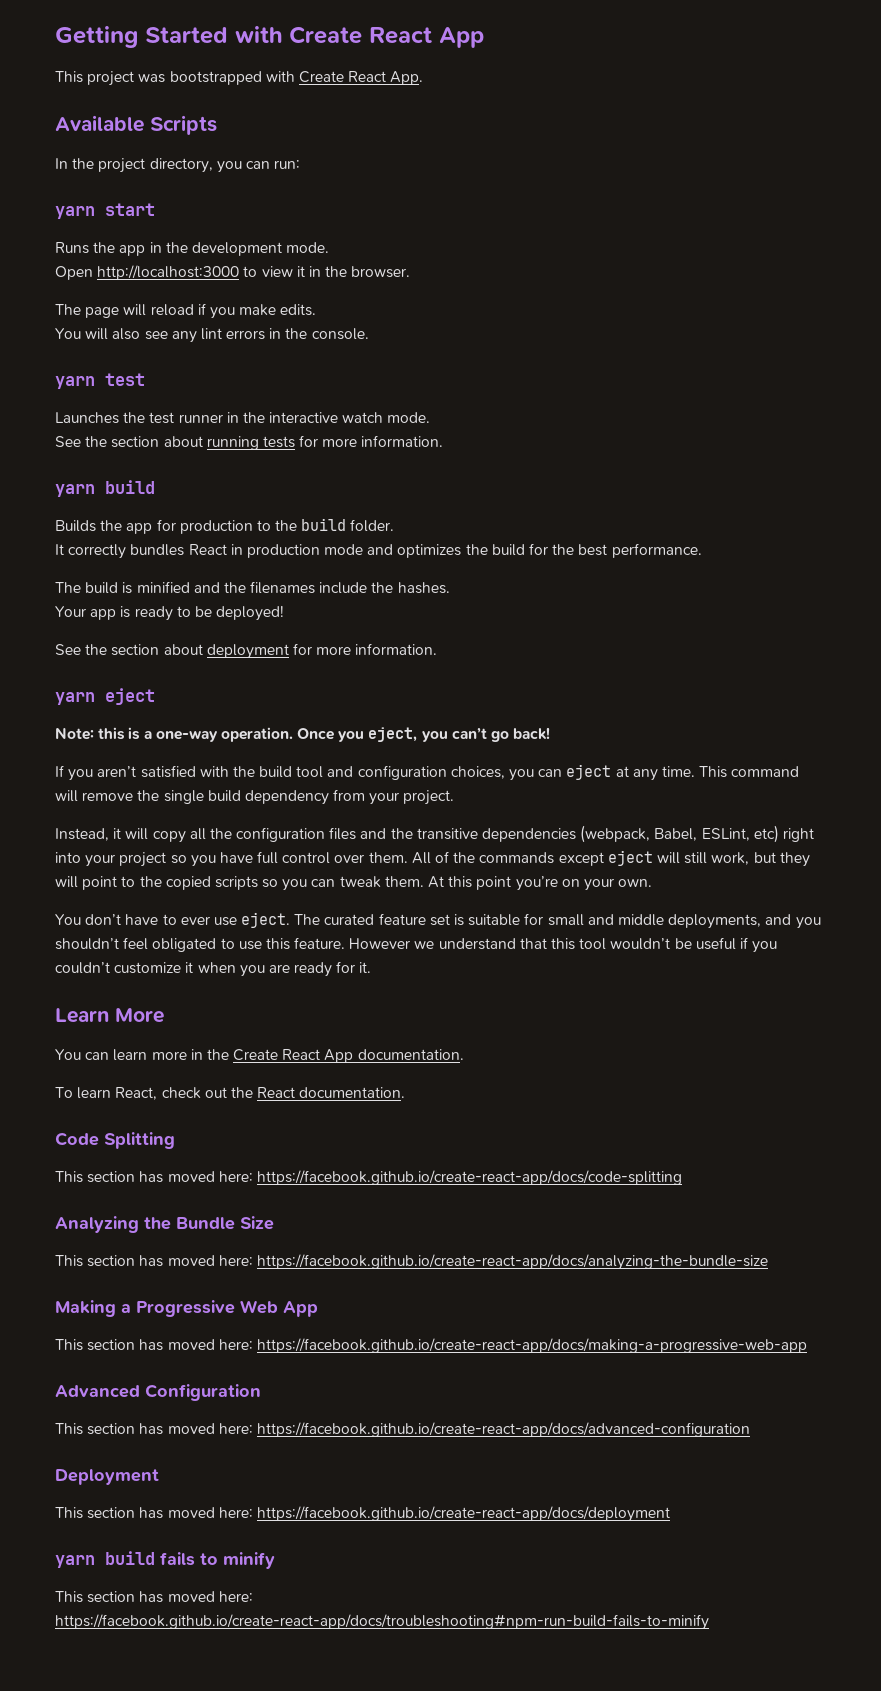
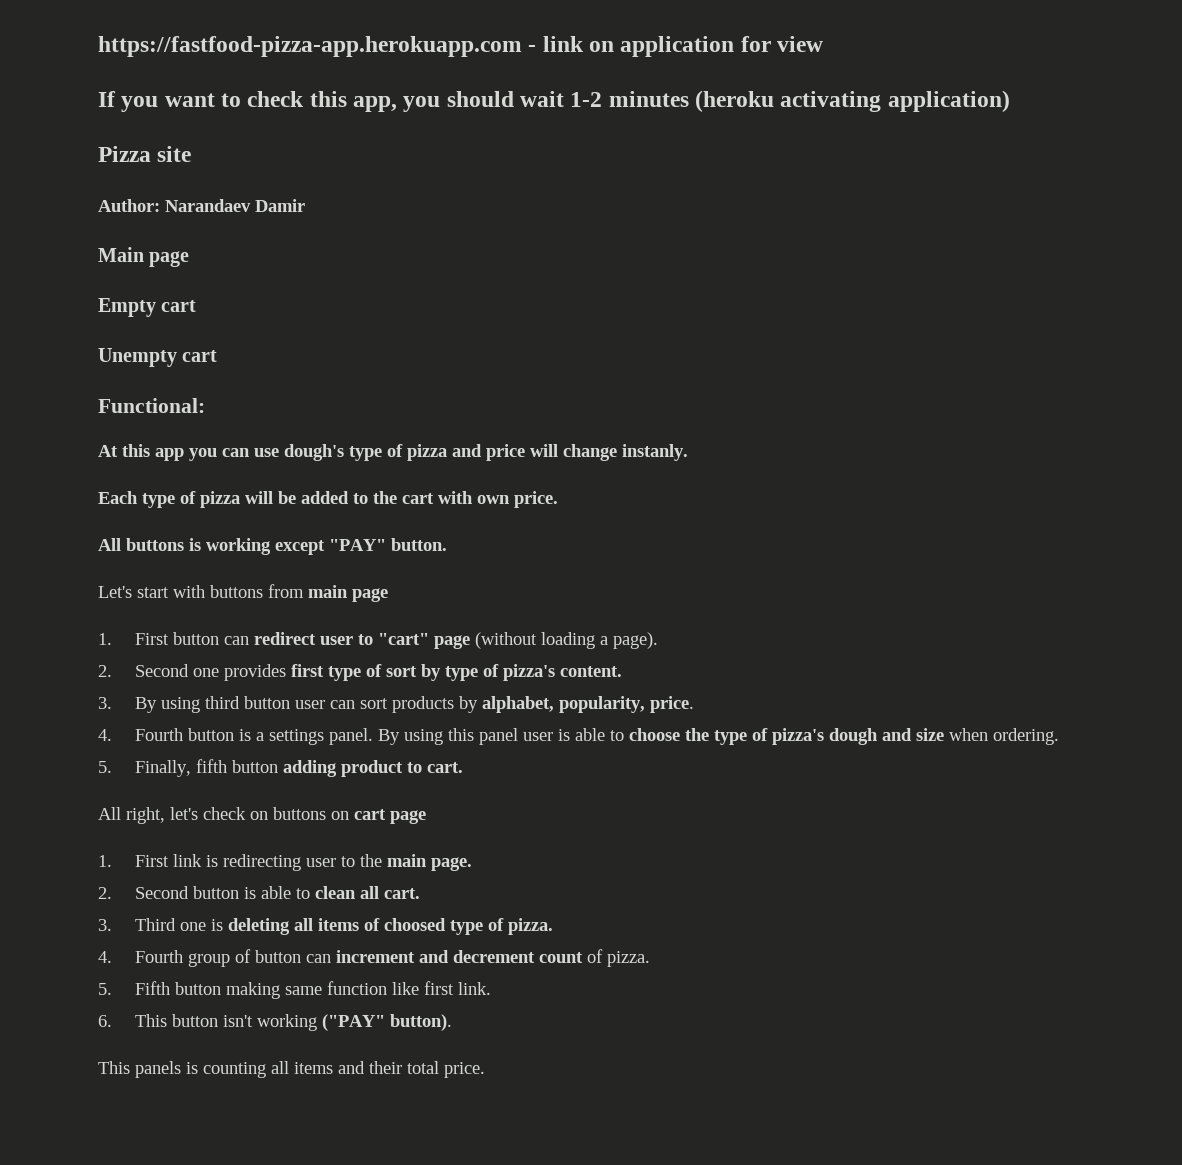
[55,26,484,48] [55,71,424,86] [55,115,217,135] [55,158,301,173] [55,203,155,219] [55,242,330,256] [55,265,411,280] [55,303,317,319] [55,328,369,343] [55,373,145,389] [55,412,431,424] [55,435,444,450] [55,480,155,497] [55,518,395,534] [55,543,702,559] [55,581,450,594] [55,605,285,621] [55,643,438,659] [55,688,155,705] [55,727,551,742] [55,764,800,781] [55,789,455,805] [55,825,814,843] [55,850,810,867] [55,876,653,891] [55,912,821,929] [55,937,778,953] [55,961,372,977] [55,1008,164,1023] [55,1049,464,1063] [55,1087,406,1100] [55,1132,175,1149] [55,1170,682,1185] [55,1216,274,1233] [55,1254,768,1270] [55,1300,318,1317] [55,1338,807,1353] [55,1384,261,1401] [55,1422,750,1437] [55,1469,159,1485] [55,1506,670,1522] [55,1551,275,1569] [55,1591,253,1603] [55,1614,709,1630] Getting Started with Create React App // This project was bootstrapped with Create React App. // Available Scripts // In the project directory, you can run: // yarn start // Runs the app in the development mode. // Open http://localhost:3000 to view it in the browser. // The page will reload if you make edits. // You will also see any lint errors in the console. // yarn test // Launches the test runner in the interactive watch mode. // See the section about running tests for more information. // yarn build // Builds the app for production to the build folder. // It correctly bundles React in production mode and optimizes the build for the best performance. // The build is minified and the filenames include the hashes. // Your app is ready to be deployed! // See the section about deployment for more information. // yarn eject // Note: this is a one-way operation. Once you eject, you can’t go back! // If you aren’t satisfied with the build tool and configuration choices, you can eject at any time. This command will remove the single build dependency from your project. // Instead, it will copy all the configuration files and the transitive dependencies (webpack, Babel, ESLint, etc) right into your project so you have full control over them. All of the commands except eject will still work, but they will point to the copied scripts so you can tweak them. At this point you’re on your own. // You don’t have to ever use eject. The curated feature set is suitable for small and middle deployments, and you shouldn’t feel obligated to use this feature. However we understand that this tool wouldn’t be useful if you couldn’t customize it when you are ready for it. // Learn More // You can learn more in the Create React App documentation. // To learn React, check out the React documentation. // Code Splitting // This section has moved here: https://facebook.github.io/create-react-app/docs/code-splitting // Analyzing the Bundle Size // This section has moved here: https://facebook.github.io/create-react-app/docs/analyzing-the-bundle-size // Making a Progressive Web App // This section has moved here: https://facebook.github.io/create-react-app/docs/making-a-progressive-web-app // Advanced Configuration // This section has moved here: https://facebook.github.io/create-react-app/docs/advanced-configuration // Deployment // This section has moved here: https://facebook.github.io/create-react-app/docs/deployment // yarn build fails to minify // This section has moved here: https://facebook.github.io/create-react-app/docs/troubleshooting#npm-run-build-fails-to-minify -> [98,36,824,57] [98,90,1010,112] [98,146,192,162] [98,199,305,212] [98,247,190,267] [98,298,197,317] [98,348,218,367] [98,398,205,413] [98,444,688,461] [98,491,558,508] [98,538,447,555] [98,584,388,602] [98,632,658,649] [98,664,622,681] [98,696,694,713] [98,728,1059,745] [98,759,463,777] [98,807,426,824] [98,854,472,871] [98,886,420,899] [98,918,553,935] [98,949,650,967] [98,981,491,999] [98,1014,452,1031] [98,1061,485,1078] https://fastfood-pizza-app.herokuapp.com - link on application for view // If you want to check this app, you should wait 1-2 minutes (heroku activating application) // Pizza site // Author: Narandaev Damir // Main page // Empty cart // Unempty cart // Functional: // At this app you can use dough's type of pizza and price will change instanly. // Each type of pizza will be added to the cart with own price. // All buttons is working except "PAY" button. // Let's start with buttons from main page // 1. First button can redirect user to "cart" page (without loading a page). // 2. Second one provides first type of sort by type of pizza's content. // 3. By using third button user can sort products by alphabet, popularity, price. // 4. Fourth button is a settings panel. By using this panel user is able to choose the type of pizza's dough and size when ordering. // 5. Finally, fifth button adding product to cart. // All right, let's check on buttons on cart page // 1. First link is redirecting user to the main page. // 2. Second button is able to clean all cart. // 3. Third one is deleting all items of choosed type of pizza. // 4. Fourth group of button can increment and decrement count of pizza. // 5. Fifth button making same function like first link. // 6. This button isn't working ("PAY" button). // This panels is counting all items and their total price.

